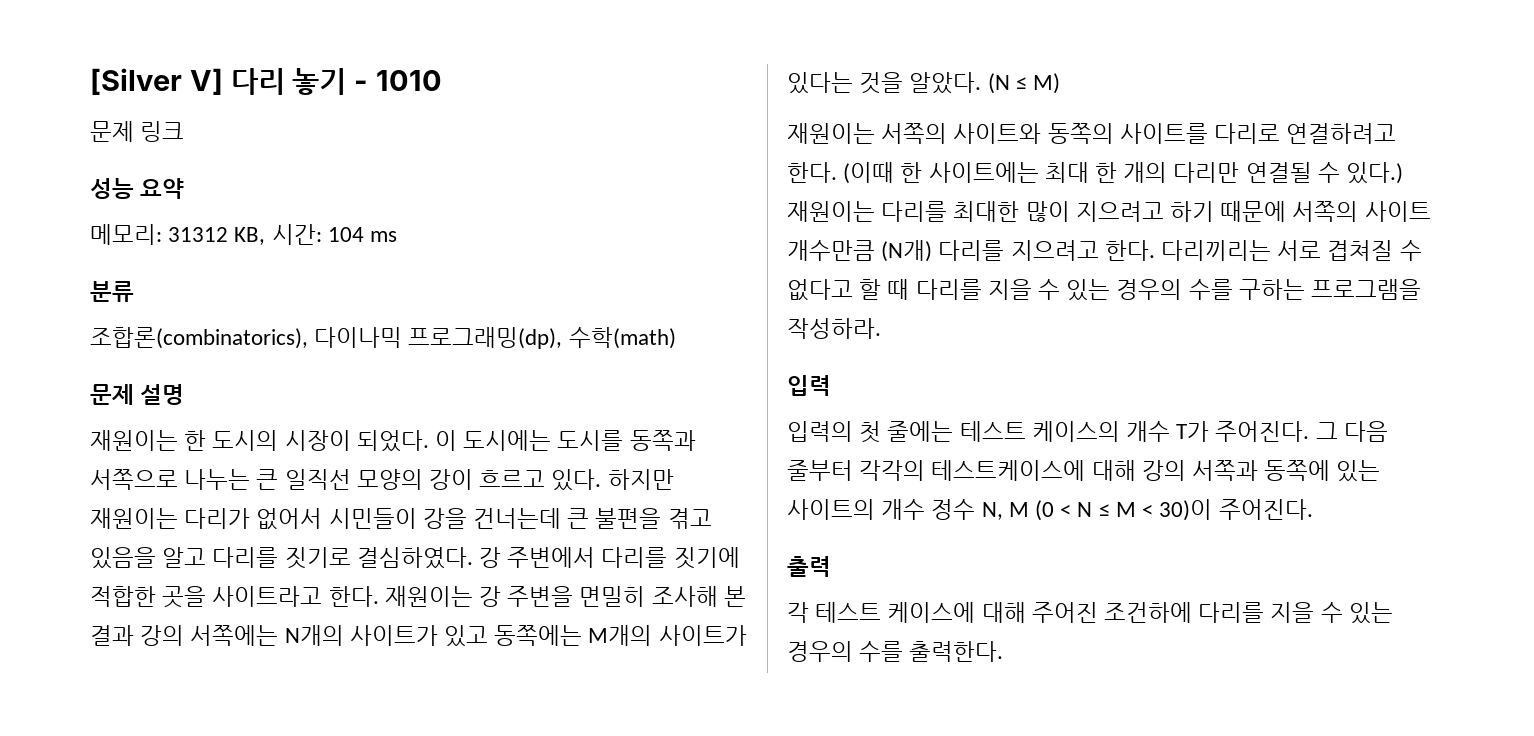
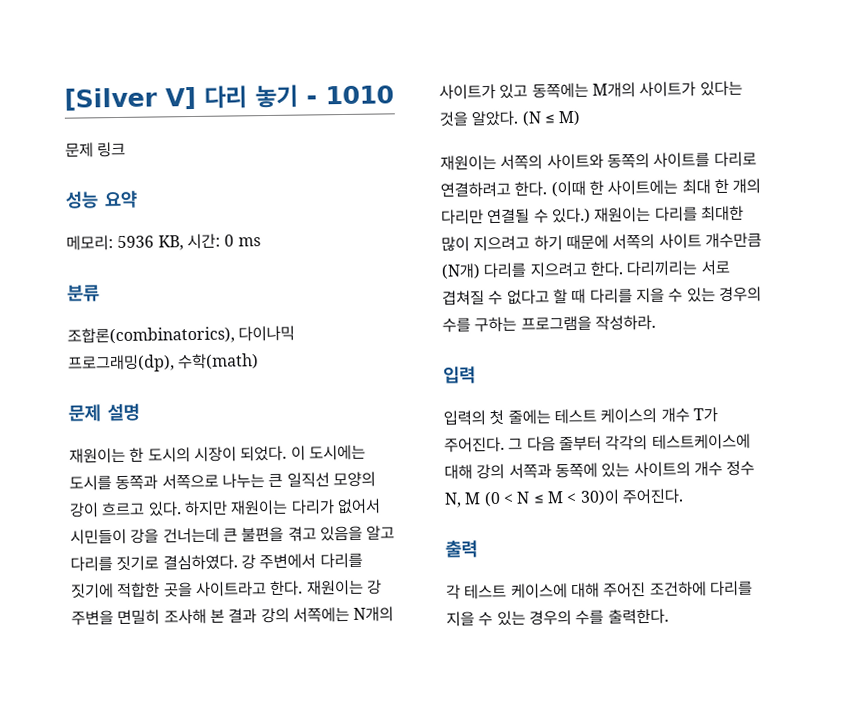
[168,227,229,242] 31312 -> [117,235,155,249] 5936
[327,227,364,242] 104 -> [224,234,235,247] 0

